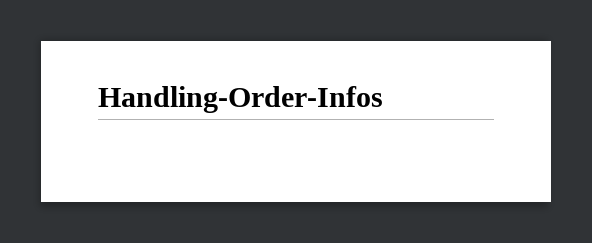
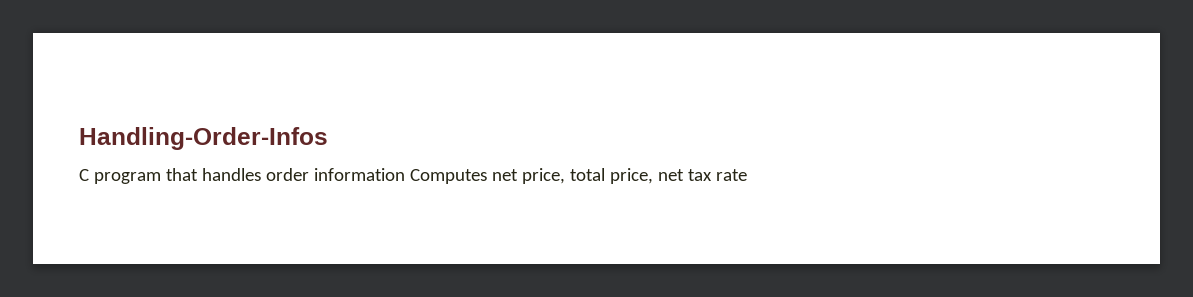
(383, 99) none -> [79,168,747,184] // C program that handles order information Computes net price, total price, net tax rate

